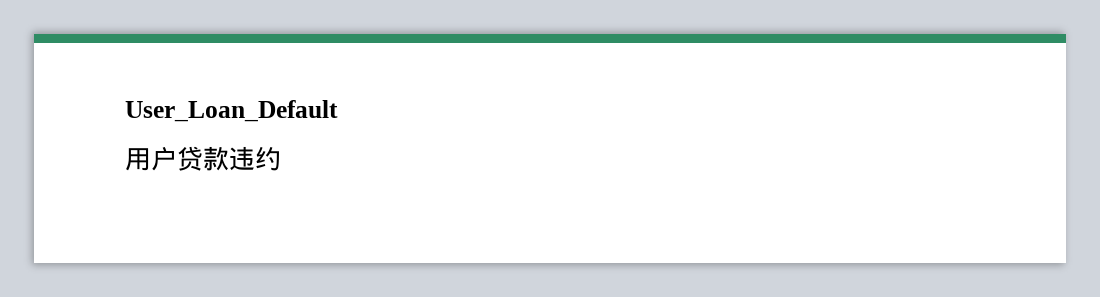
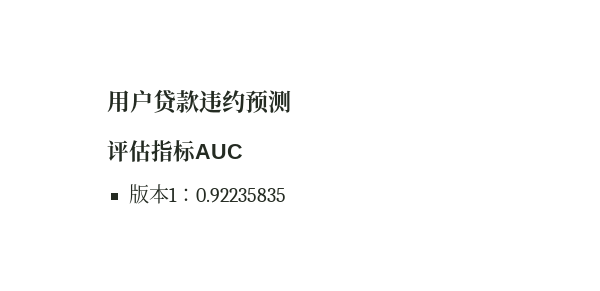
[125,100,338,122] User_Loan_Default // -> (107, 101) none
(281, 158) none -> [245,90,291,114] [107,140,243,162] [129,184,286,204] 预测 // 评估指标AUC // 版本1：0.92235835

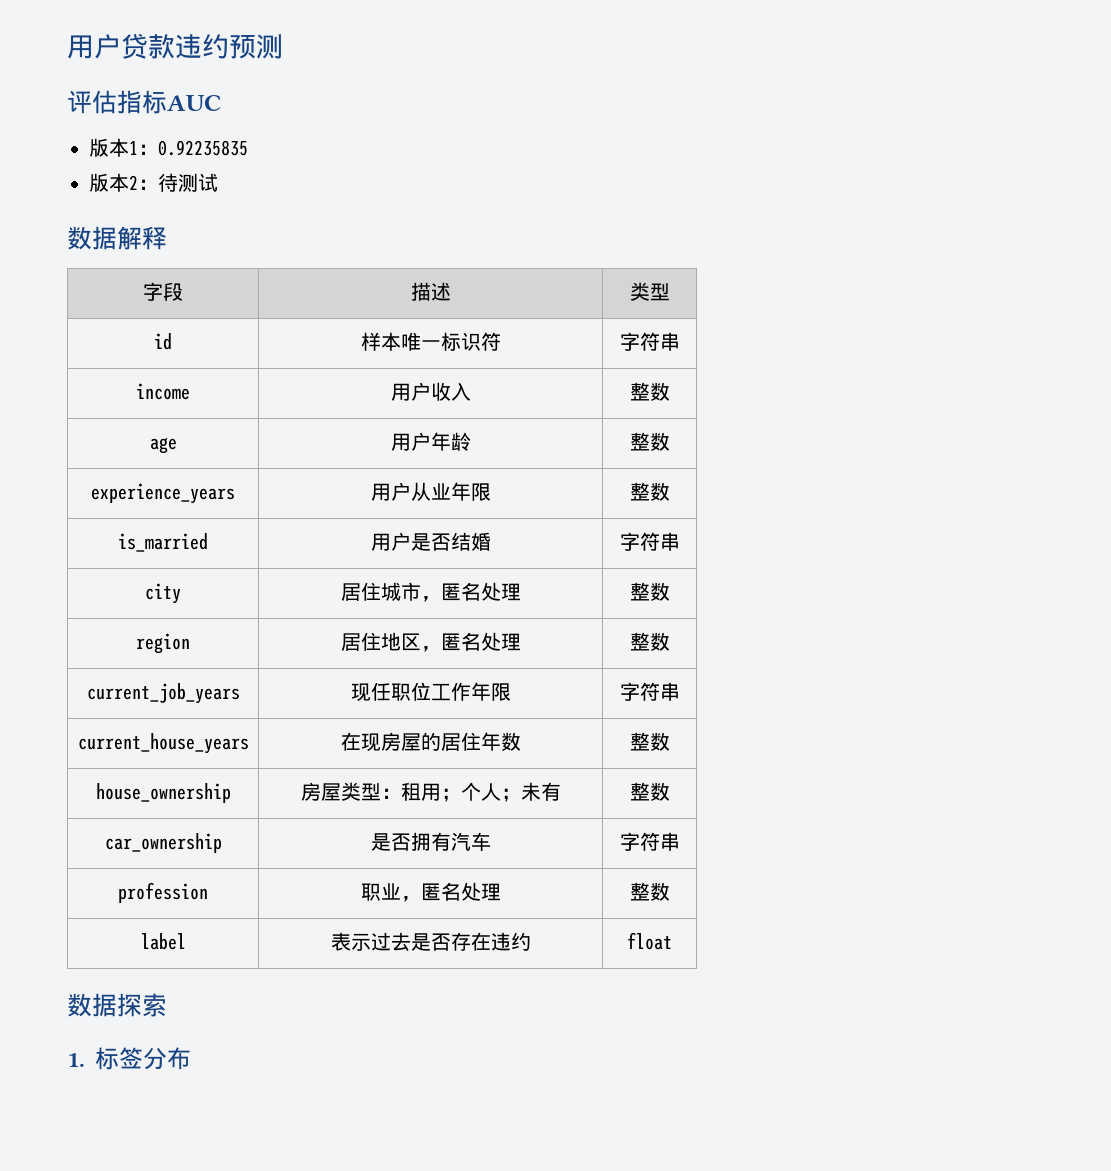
(286, 195) none -> [89,173,218,192] [67,226,167,250] [143,282,183,301] [410,282,451,301] [629,282,670,301] [154,333,172,350] [360,332,501,351] [619,332,680,351] [136,383,190,400] [390,382,471,401] [629,382,670,401] [149,437,177,454] [390,432,471,451] [629,432,670,451] [91,483,235,504] [370,482,491,501] [629,482,670,501] [118,533,208,552] [370,532,491,551] [619,532,680,551] [145,583,181,604] [340,582,521,602] [629,582,670,601] [136,633,190,654] [340,632,521,652] [629,632,670,651] [86,683,240,704] [350,682,511,702] [619,682,680,701] [77,733,249,754] [340,732,521,752] [629,732,670,751] [95,783,231,803] [300,782,561,802] [629,782,670,801] [104,833,222,853] [370,832,491,852] [619,832,680,851] [118,882,208,903] [360,882,501,902] [629,882,670,901] [140,933,186,950] [330,932,531,951] [627,932,672,950] [67,993,167,1017] [67,1047,191,1070] // 版本2：待测试 // 数据解释 // 字段 | 描述 | 类型 // id | 样本唯一标识符 | 字符串 // income | 用户收入 | 整数 // age | 用户年龄 | 整数 // experience_years | 用户从业年限 | 整数 // is_married | 用户是否结婚 | 字符串 // city | 居住城市，匿名处理 | 整数 // region | 居住地区，匿名处理 | 整数 // current_job_years | 现任职位工作年限 | 字符串 // current_house_years | 在现房屋的居住年数 | 整数 // house_ownership | 房屋类型：租用；个人；未有 | 整数 // car_ownership | 是否拥有汽车 | 字符串 // profession | 职业，匿名处理 | 整数 // label | 表示过去是否存在违约 | float // 数据探索 // 1.标签分布

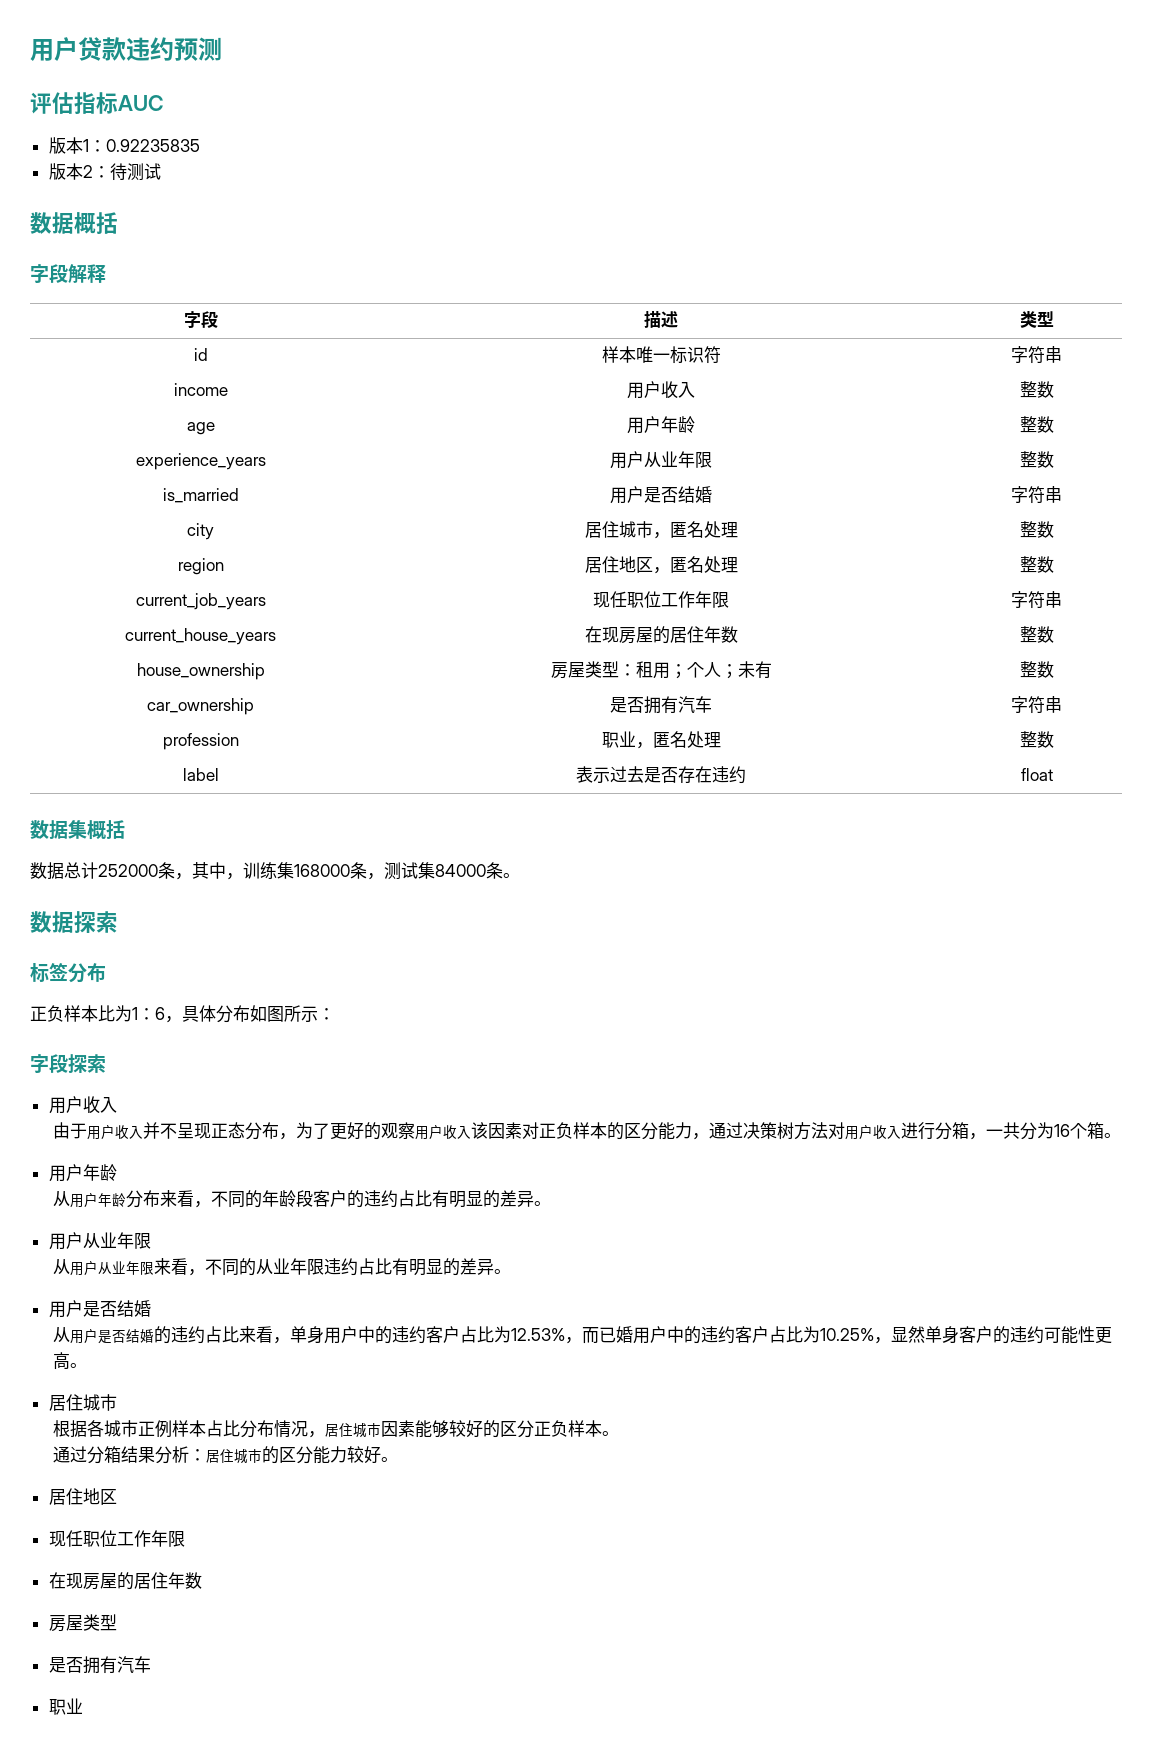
(117, 238) none -> [74,212,118,234] [30,264,68,283] 概括 // 字段
(672, 941) none -> [30,820,125,840] [30,862,520,880] // 数据集概括 // 数据总计252000条，其中，训练集168000条，测试集84000条。
[67,1053,85,1067] 1. -> (118, 922) none
(191, 1058) none -> [30,1005,335,1023] [30,1054,106,1073] [48,1096,117,1114] [52,1122,1121,1140] [48,1164,117,1182] [52,1190,551,1208] [48,1232,151,1250] [52,1258,511,1276] [48,1300,151,1318] [52,1326,1112,1344] [52,1352,87,1370] [48,1394,117,1411] [52,1420,619,1438] [52,1446,398,1464] [48,1488,117,1505] [48,1530,185,1547] [48,1572,202,1590] [48,1614,117,1632] [48,1656,151,1674] [48,1698,83,1715] // 正负样本比为1：6，具体分布如图所示： // 字段探索 // 用户收入 // 由于用户收入并不呈现正态分布，为了更好的观察用户收入该因素对正负样本的区分能力，通过决策树方法对用户收入进行分箱，一共分为16个箱。 // 用户年龄 // 从用户年龄分布来看，不同的年龄段客户的违约占比有明显的差异。 // 用户从业年限 // 从用户从业年限来看，不同的从业年限违约占比有明显的差异。 // 用户是否结婚 // 从用户是否结婚的违约占比来看，单身用户中的违约客户占比为12.53%，而已婚用户中的违约客户占比为10.25%，显然单身客户的违约可能性更高。 // 居住城市 // 根据各城市正例样本占比分布情况，居住城市因素能够较好的区分正负样本。 // 通过分箱结果分析：居住城市的区分能力较好。 // 居住地区 // 现任职位工作年限 // 在现房屋的居住年数 // 房屋类型 // 是否拥有汽车 // 职业

